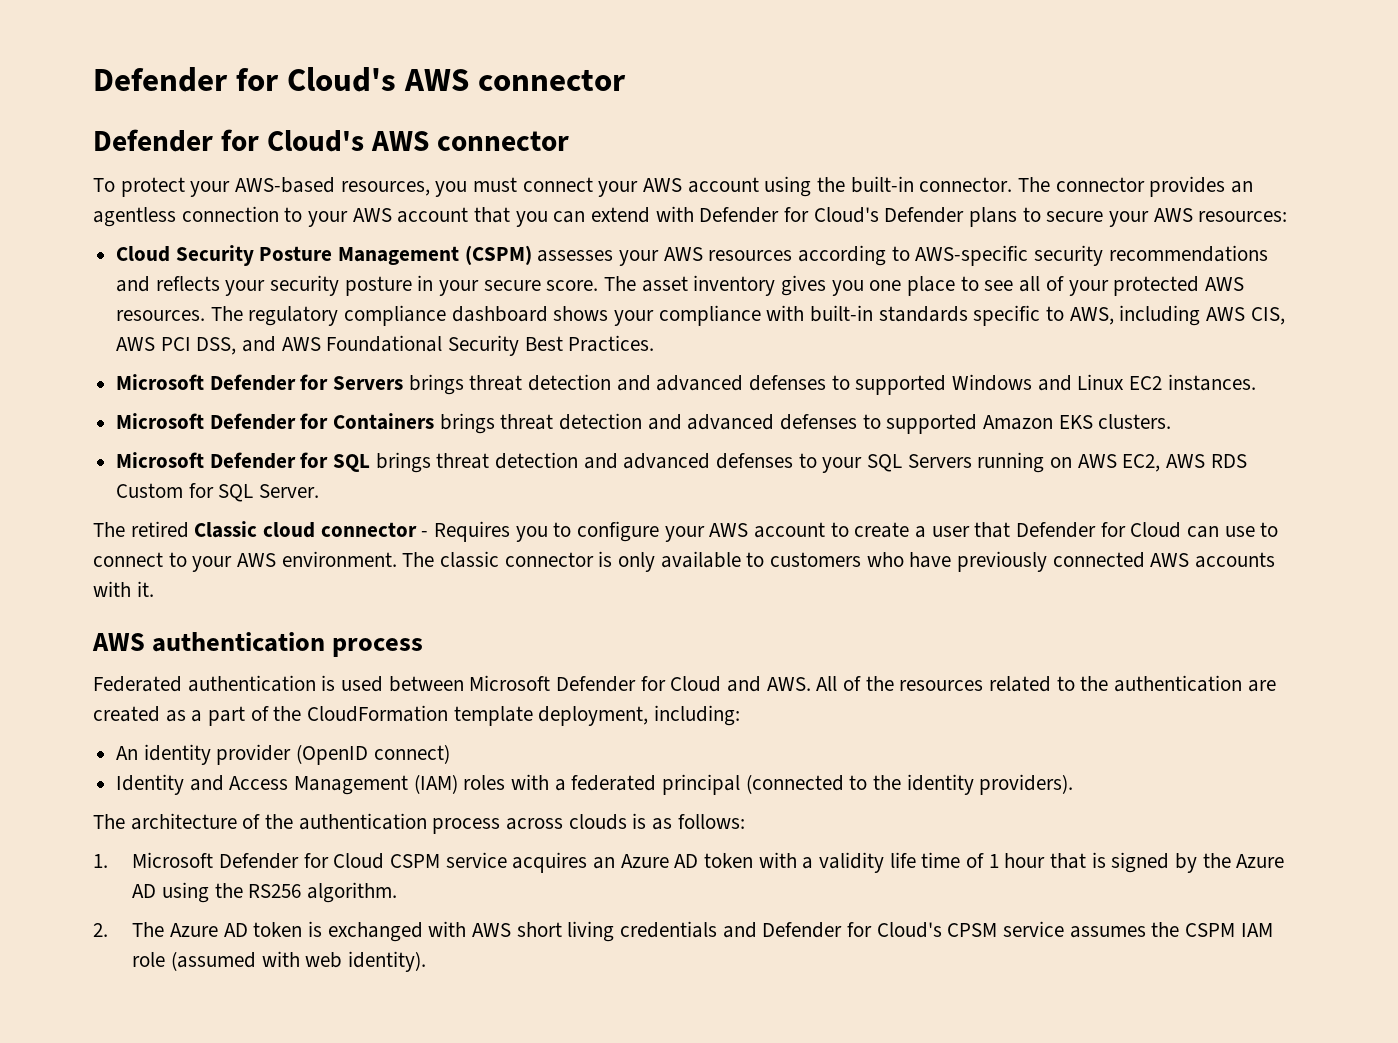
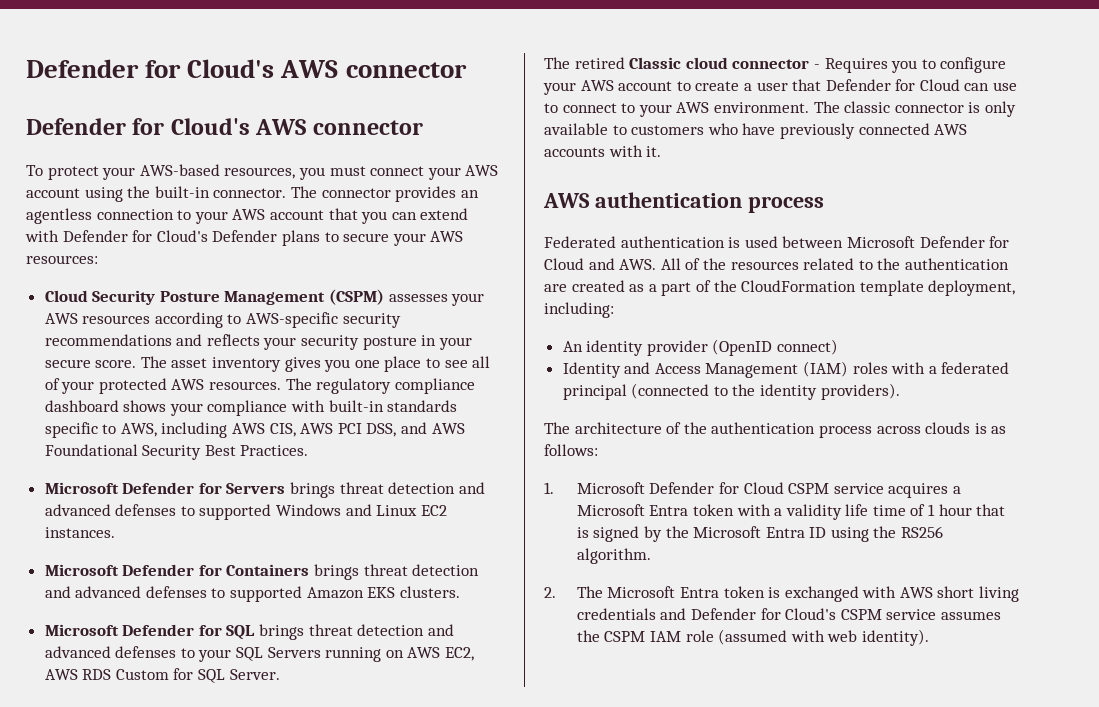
[592,854,699,869] an Azure AD -> [952,486,961,494] [576,504,689,516] a Microsoft Entra
[1236,854,1285,868] [132,884,157,898] Azure AD -> [693,526,827,538] Microsoft Entra ID
[169,923,248,937] Azure AD -> [607,586,719,598] Microsoft Entra
[947,923,998,937] CPSM -> [840,609,882,620] CSPM

